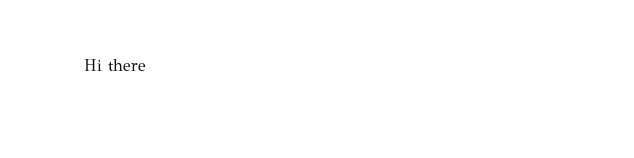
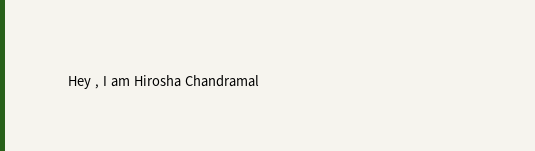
[84,59,146,71] Hi there -> [68,75,259,89] Hey , I am Hirosha Chandramal

